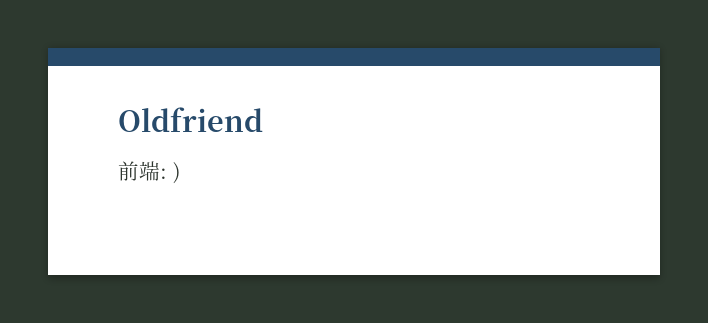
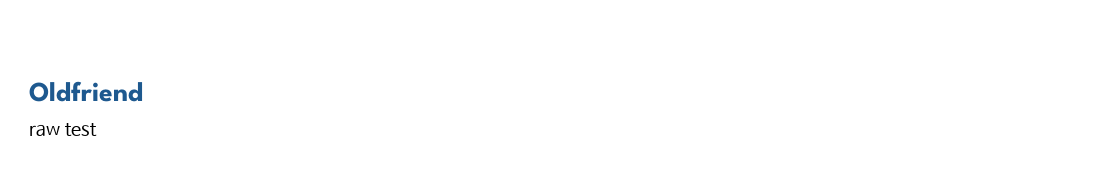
[118,161,180,184] 前端: ) -> [29,123,97,137] raw test

